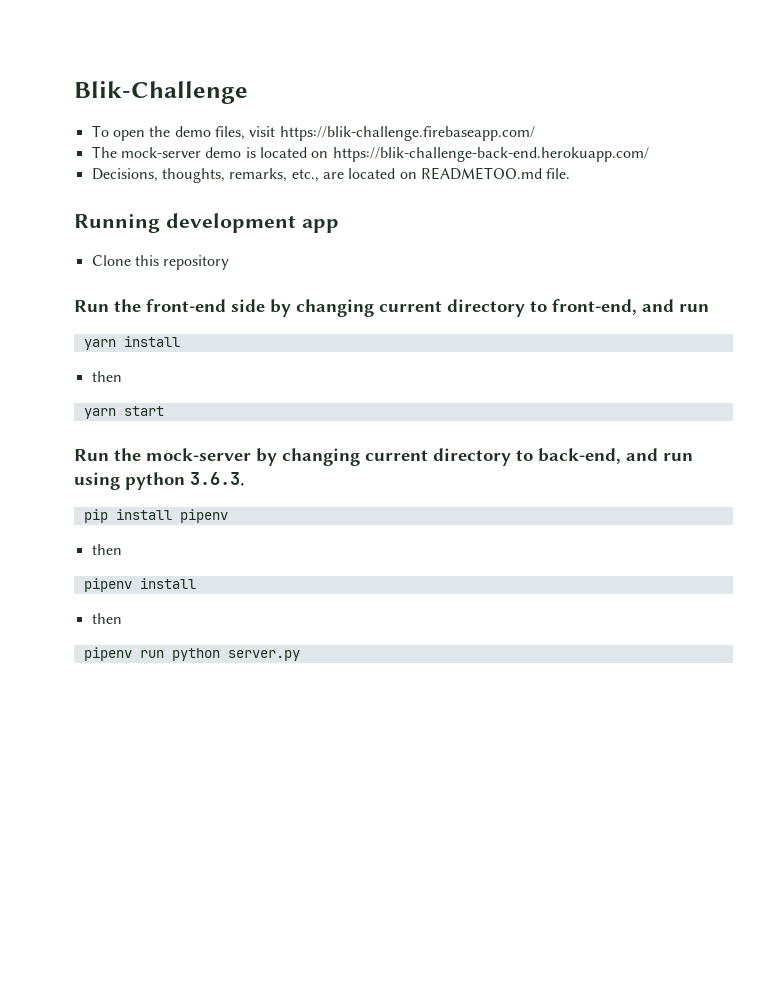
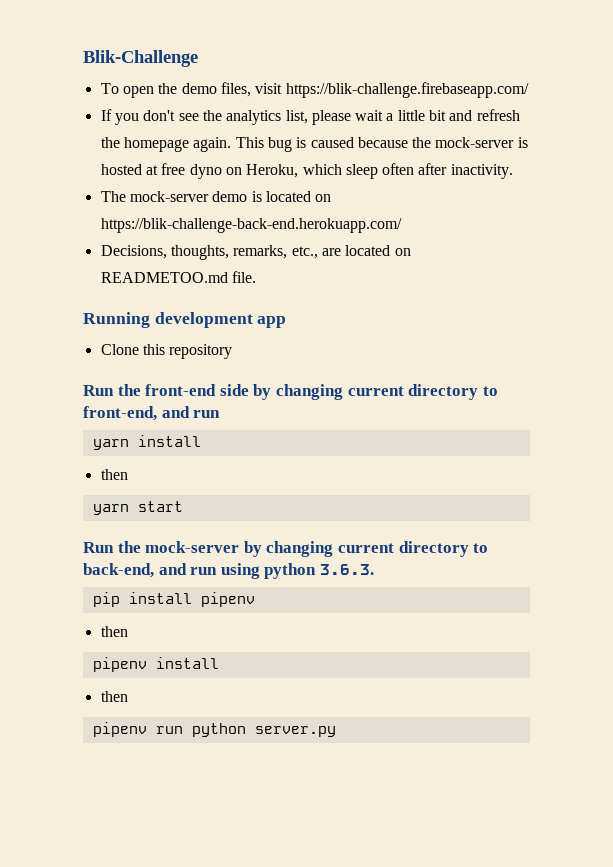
(535, 133) none -> [100,109,520,125] [100,137,528,152] [100,163,513,179] // If you don't see the analytics list, please wait a little bit and refresh the homepage again. This bug is caused because the mock-server is hosted at free dyno on Heroku, which sleep often after inactivity.

